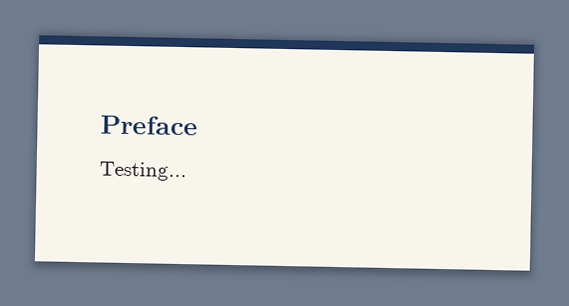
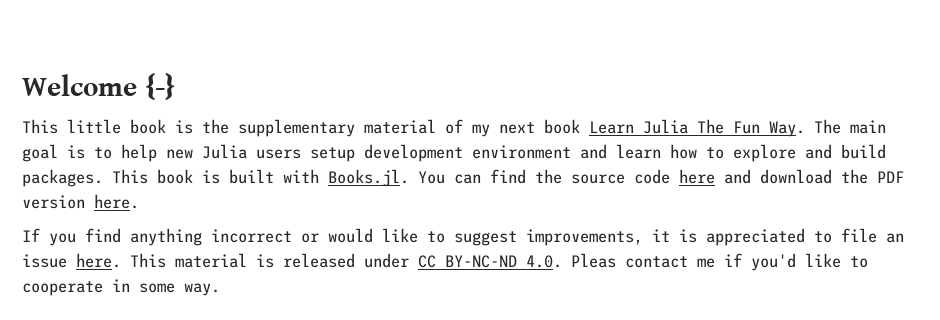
[100,115,198,136] [99,161,187,182] Preface // Testing... -> [22,73,175,100] [22,119,886,137] [22,144,886,162] [22,169,904,187] [22,194,139,209] [22,228,904,246] [22,253,868,271] [22,279,220,296] Welcome {-} // This little book is the supplementary material of my next book Learn Julia The Fun Way. The main goal is to help new Julia users setup development environment and learn how to explore and build packages. This book is built with Books.jl. You can find the source code here and download the PDF version here. // If you find anything incorrect or would like to suggest improvements, it is appreciated to file an issue here. This material is released under CC BY-NC-ND 4.0. Pleas contact me if you'd like to cooperate in some way.

